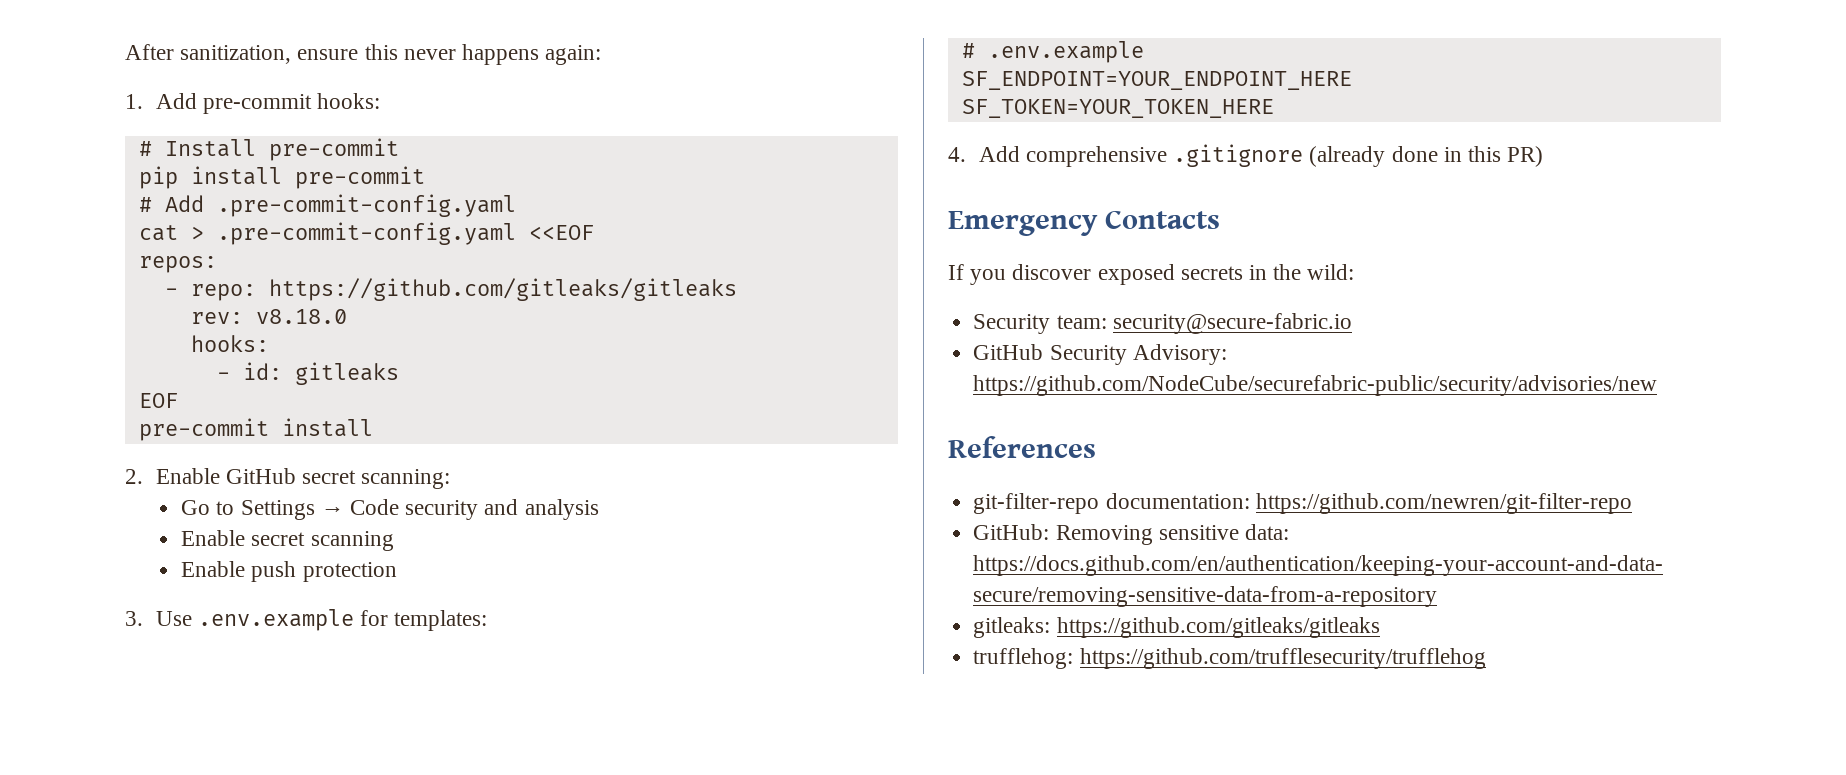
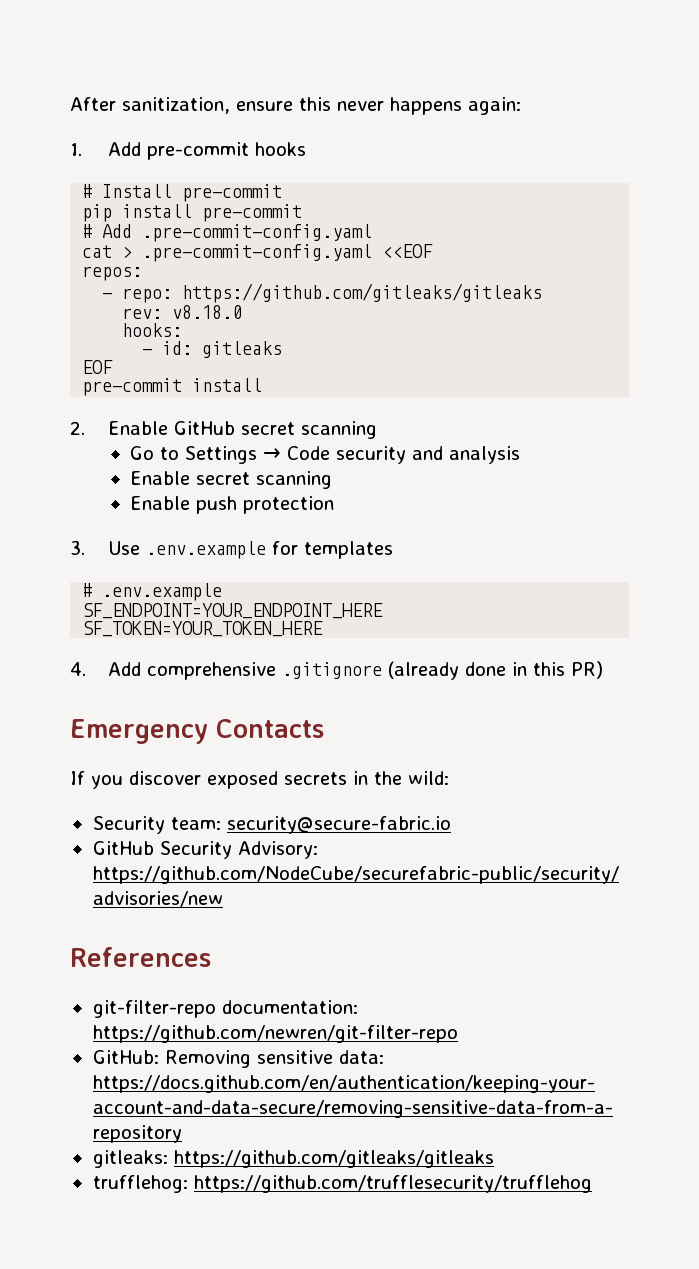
[317,93,381,109] hooks: -> [254,142,306,156] hooks
[361,469,451,489] scanning: -> [300,421,377,439] scanning
[394,610,488,631] templates: -> [303,541,393,559] templates

